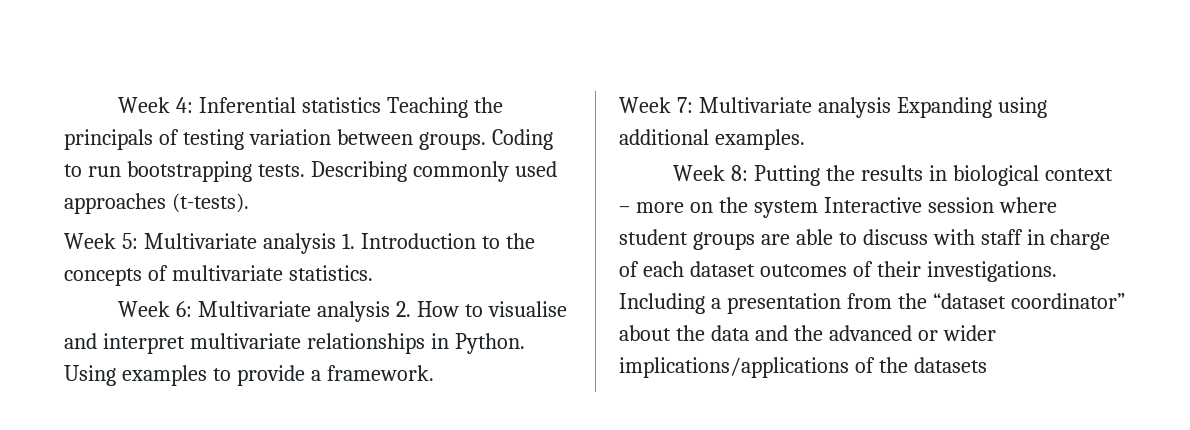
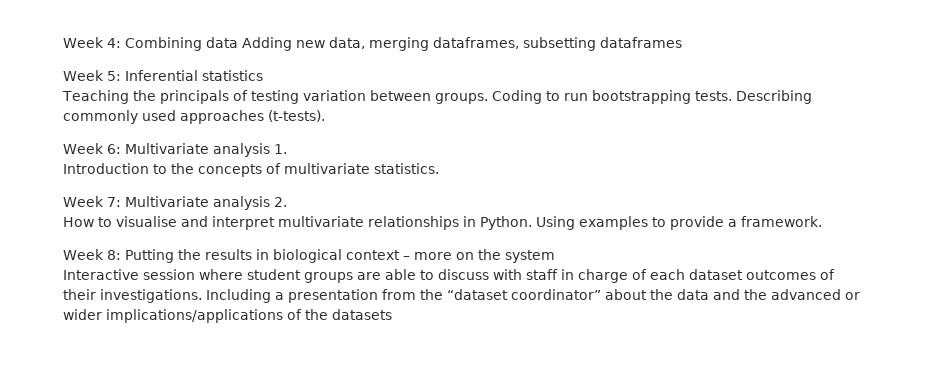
(194, 105) none -> [125,37,682,51] [63,70,121,81] Combining data Adding new data, merging dataframes, subsetting dataframes // Week 5:
(382, 105) none -> (263, 75) //
[121,233,138,249] 5: -> [107,144,121,154] 6:
(355, 241) none -> (287, 149) //
[176,301,193,317] 6: -> [107,197,121,207] 7:
(412, 309) none -> (287, 202) //
[619,97,1047,118] [619,129,805,150] // Week 7: Multivariate analysis Expanding using additional examples. -> (822, 221) none
(818, 209) none -> (555, 256) //

